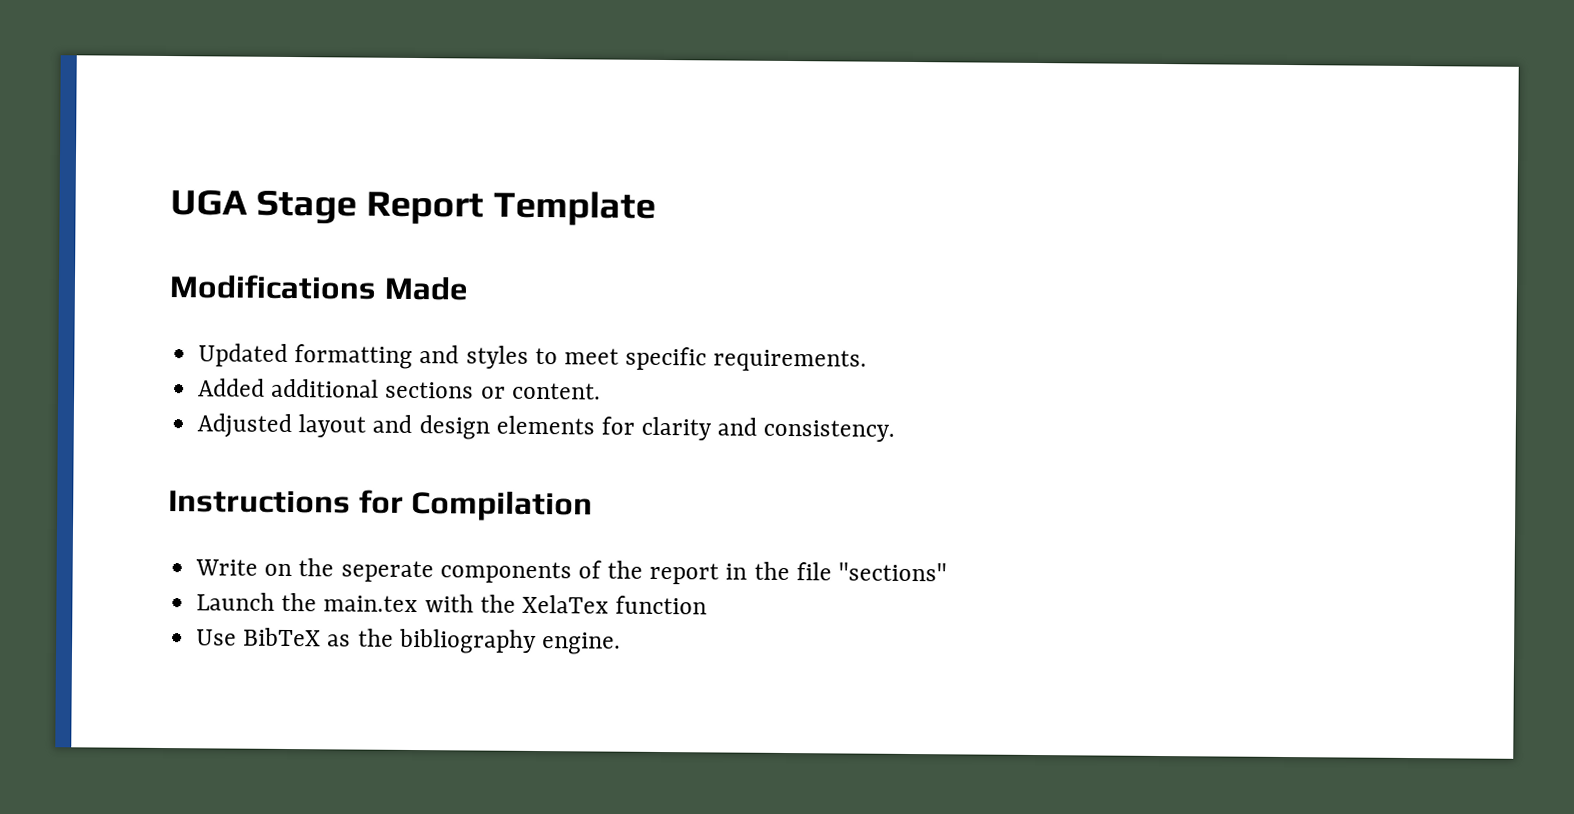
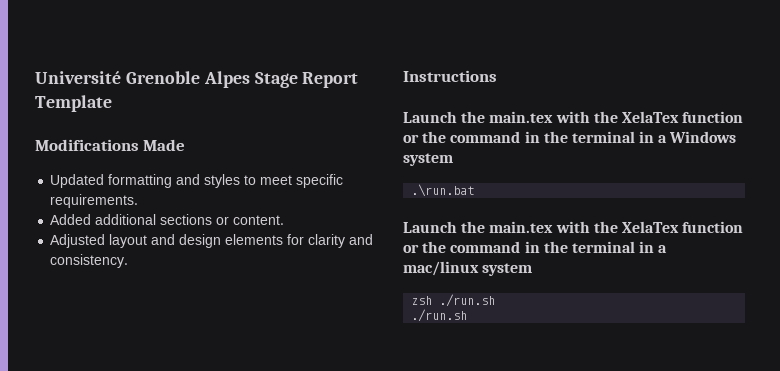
[170,189,248,216] UGA -> [35,71,250,88] Université Grenoble Alpes
[358,489,594,522] [195,558,947,585] [196,592,708,615] [196,627,621,655] for Compilation // Write on the seperate components of the report in the file "sections" // Launch the main.tex with the XelaTex function // Use BibTeX as the bibliography engine. -> [403,111,744,123] [403,131,737,143] [403,153,453,166] [411,184,475,197] [403,221,744,233] [403,241,668,253] [403,261,533,276] [411,294,496,307] [411,309,468,322] // Launch the main.tex with the XelaTex function or the command in the terminal in a Windows system // .\run.bat // Launch the main.tex with the XelaTex function or the command in the terminal in a mac/linux system // zsh ./run.sh // ./run.sh

